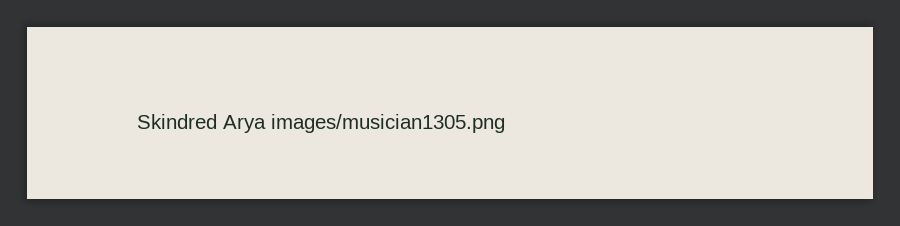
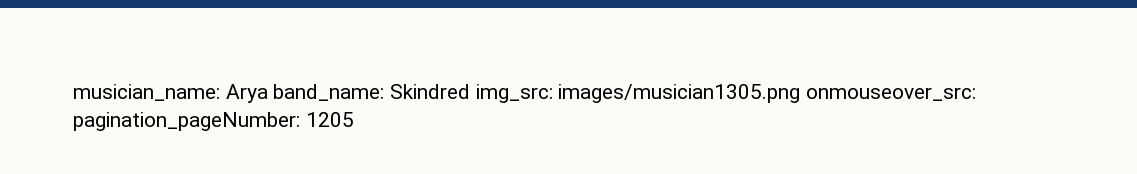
[137,114,505,133] Skindred Arya images/musician1305.png -> [73,84,977,103] [73,112,354,131] musician_name: Arya band_name: Skindred img_src: images/musician1305.png onmouseover_src: pagination_pageNumber: 1205

